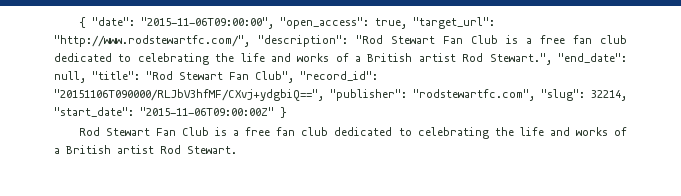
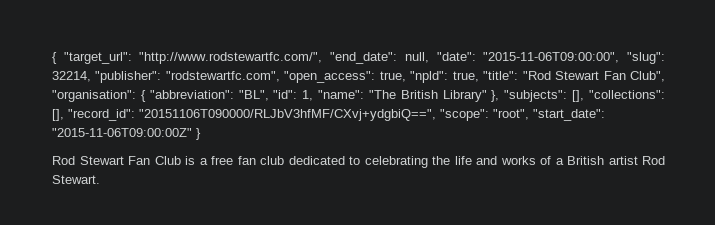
[78,17,495,29] [54,35,627,47] [54,53,627,65] [54,71,86,83] { "date": "2015-11-06T09:00:00", "open_access": true, "target_url": "http://www.rodstewartfc.com/", "description": "Rod Stewart Fan Club is a free fan club dedicated to celebrating the life and works of a British artist Rod Stewart.", "end_date": null, -> [52,52,665,64] [52,71,479,83] { "target_url": "http://www.rodstewartfc.com/", "end_date": null, "date": "2015-11-06T09:00:00", "slug": 32214, "publisher": "rodstewartfc.com", "open_access": true, "npld": true,
[300,71,378,81] [54,89,627,101] "record_id": "20151106T090000/RLJbV3hfMF/CXvj+ydgbiQ==", "publisher": "rodstewartfc.com", "slug": 32214, -> [52,90,665,102] [52,109,529,121] "organisation": { "abbreviation": "BL", "id": 1, "name": "The British Library" }, "subjects": [], "collections": [], "record_id": "20151106T090000/RLJbV3hfMF/CXvj+ydgbiQ==", "scope": "root",

